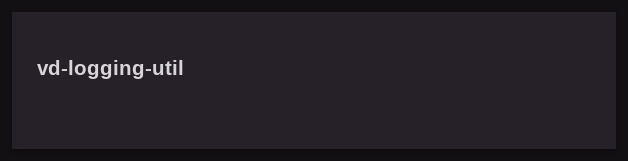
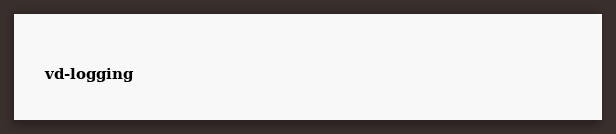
[37,60,184,79] vd-logging-util -> [44,68,134,82] vd-logging

